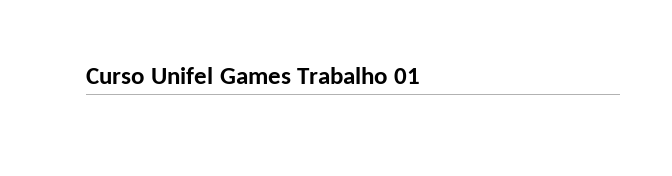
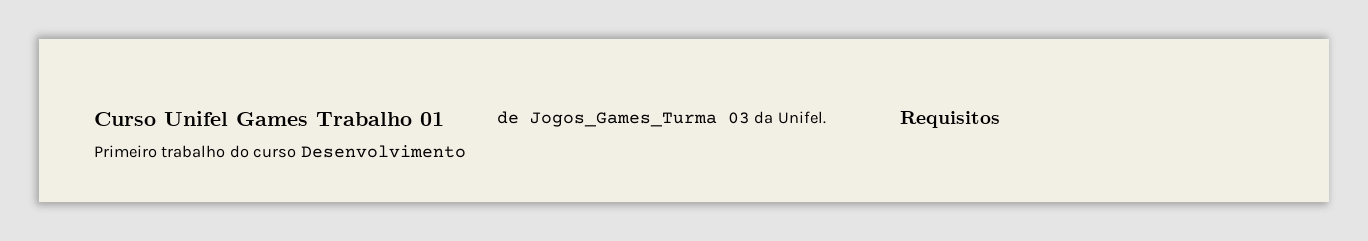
(420, 76) none -> [94,145,466,158] [497,111,826,127] [900,111,1000,128] // Primeiro trabalho do curso Desenvolvimento de Jogos_Games_Turma 03 da Unifel. // Requisitos

